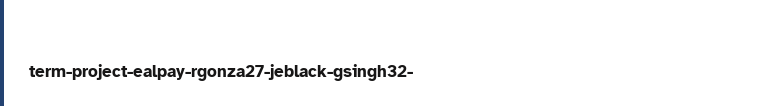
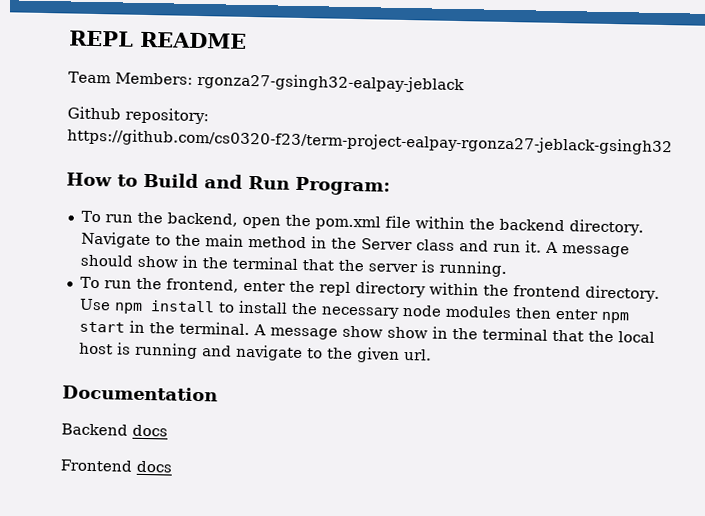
[29,64,413,81] term-project-ealpay-rgonza27-jeblack-gsingh32- -> [69,30,247,49] [68,71,465,94] [67,106,209,125] [67,128,673,156] [66,172,391,196] [80,210,644,236] [80,231,630,258] [79,254,507,277] [79,276,660,302] [78,298,629,324] [78,320,655,343] [78,342,432,363] [62,385,218,402] [61,423,168,437] [60,459,173,473] REPL README // Team Members: rgonza27-gsingh32-ealpay-jeblack // Github repository: https://github.com/cs0320-f23/term-project-ealpay-rgonza27-jeblack-gsingh32 // How to Build and Run Program: // To run the backend, open the pom.xml file within the backend directory. Navigate to the main method in the Server class and run it. A message should show in the terminal that the server is running. // To run the frontend, enter the repl directory within the frontend directory. Use npm install to install the necessary node modules then enter npm start in the terminal. A message show show in the terminal that the local host is running and navigate to the given url. // Documentation // Backend docs // Frontend docs

